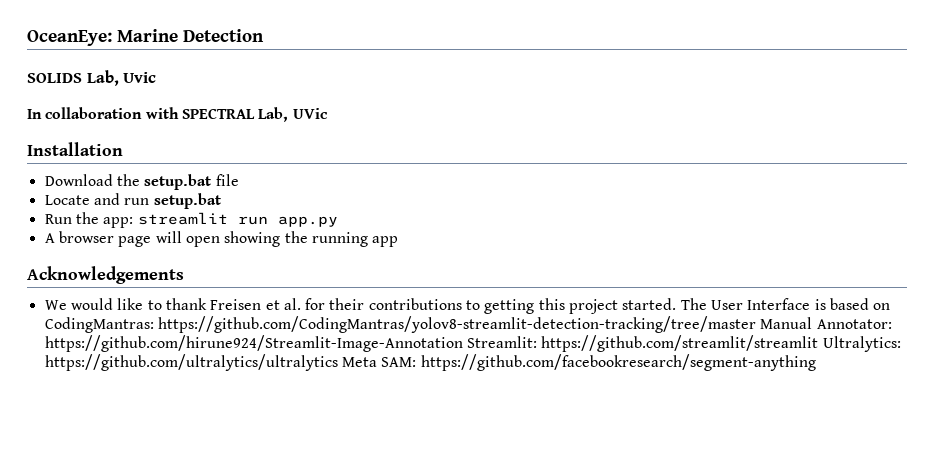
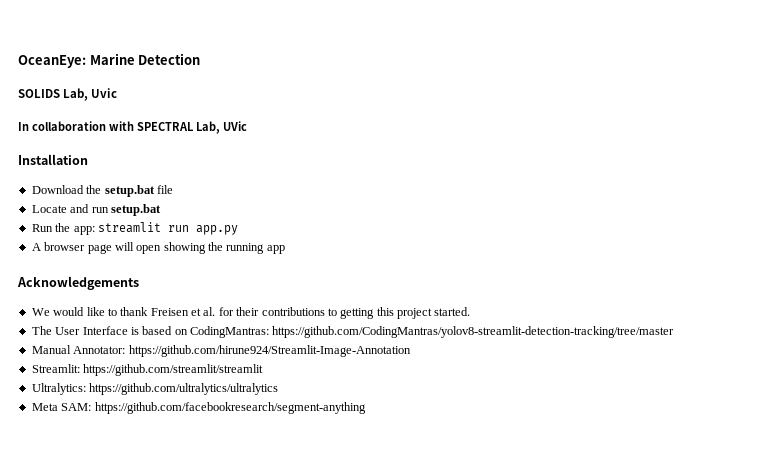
(677, 304) none -> (471, 311) //
(756, 324) none -> (675, 332) //
(463, 343) none -> (411, 351) //
(819, 343) none -> (264, 370) //
(338, 362) none -> (279, 389) //

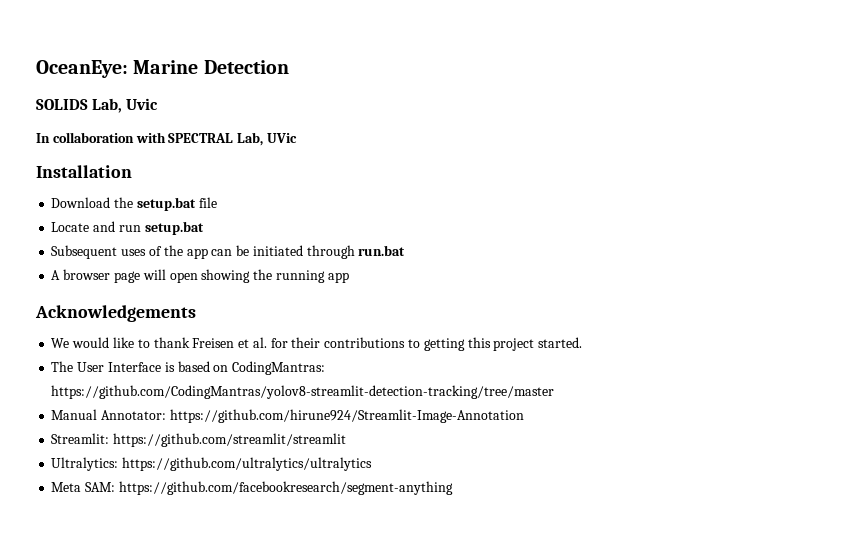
[31,222,238,235] Run the app: streamlit run app.py -> [51,245,406,259] Subsequent uses of the app can be initiated through run.bat

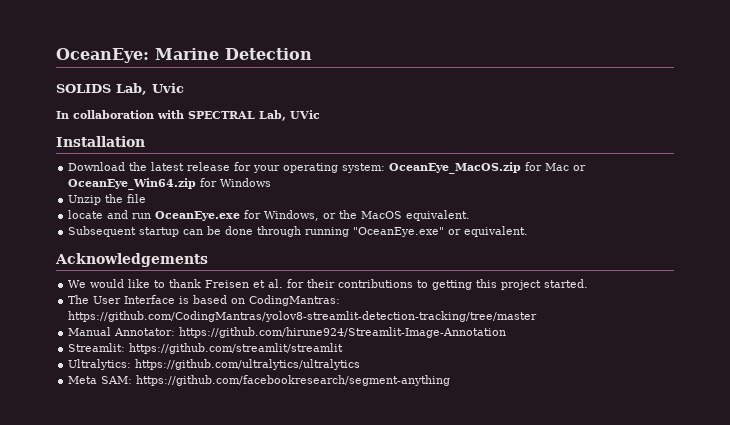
[136,197,196,211] setup.bat -> [151,162,587,174] [68,178,272,190] [68,194,124,205] latest release for your operating system: OceanEye_MacOS.zip for Mac or OceanEye_Win64.zip for Windows // Unzip the
[51,222,90,232] Locate -> [68,210,104,219] locate
[144,221,204,235] [51,245,406,259] [51,269,349,283] setup.bat // Subsequent uses of the app can be initiated through run.bat // A browser page will open showing the running app -> [155,210,471,221] [68,226,529,237] OceanEye.exe for Windows, or the MacOS equivalent. // Subsequent startup can be done through running "OceanEye.exe" or equivalent.

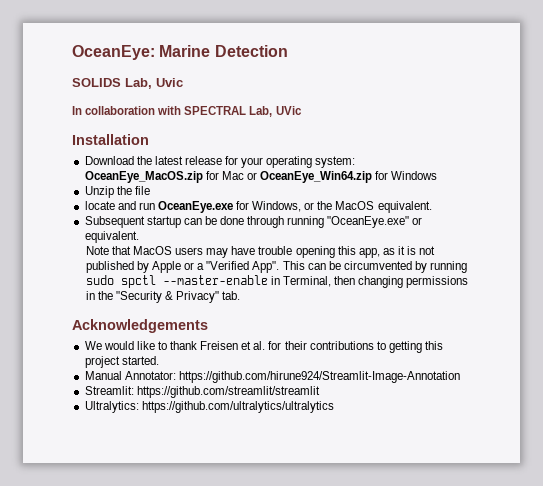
(529, 231) none -> [85,246,436,258] [85,261,468,273] [85,275,469,288] [85,291,241,303] // Note that MacOS users may have trouble opening this app, as it is not published by Apple or a "Verified App". This can be circumvented by running sudo spctl --master-enable in Terminal, then changing permissions in the "Security & Privacy" tab.
[68,295,341,306] [68,311,538,322] // The User Interface is based on CodingMantras: https://github.com/CodingMantras/yolov8-streamlit-detection-tracking/tree/master -> (159, 360) none
[68,375,451,386] // Meta SAM: https://github.com/facebookresearch/segment-anything -> (334, 407) none

